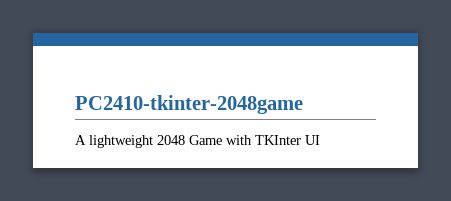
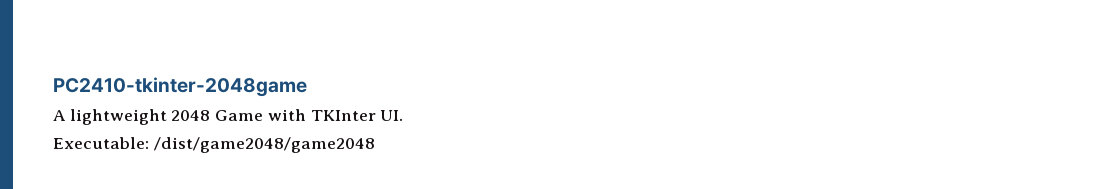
[305,135,320,145] UI -> [380,110,404,121] [53,137,375,153] UI. // Executable: /dist/game2048/game2048

